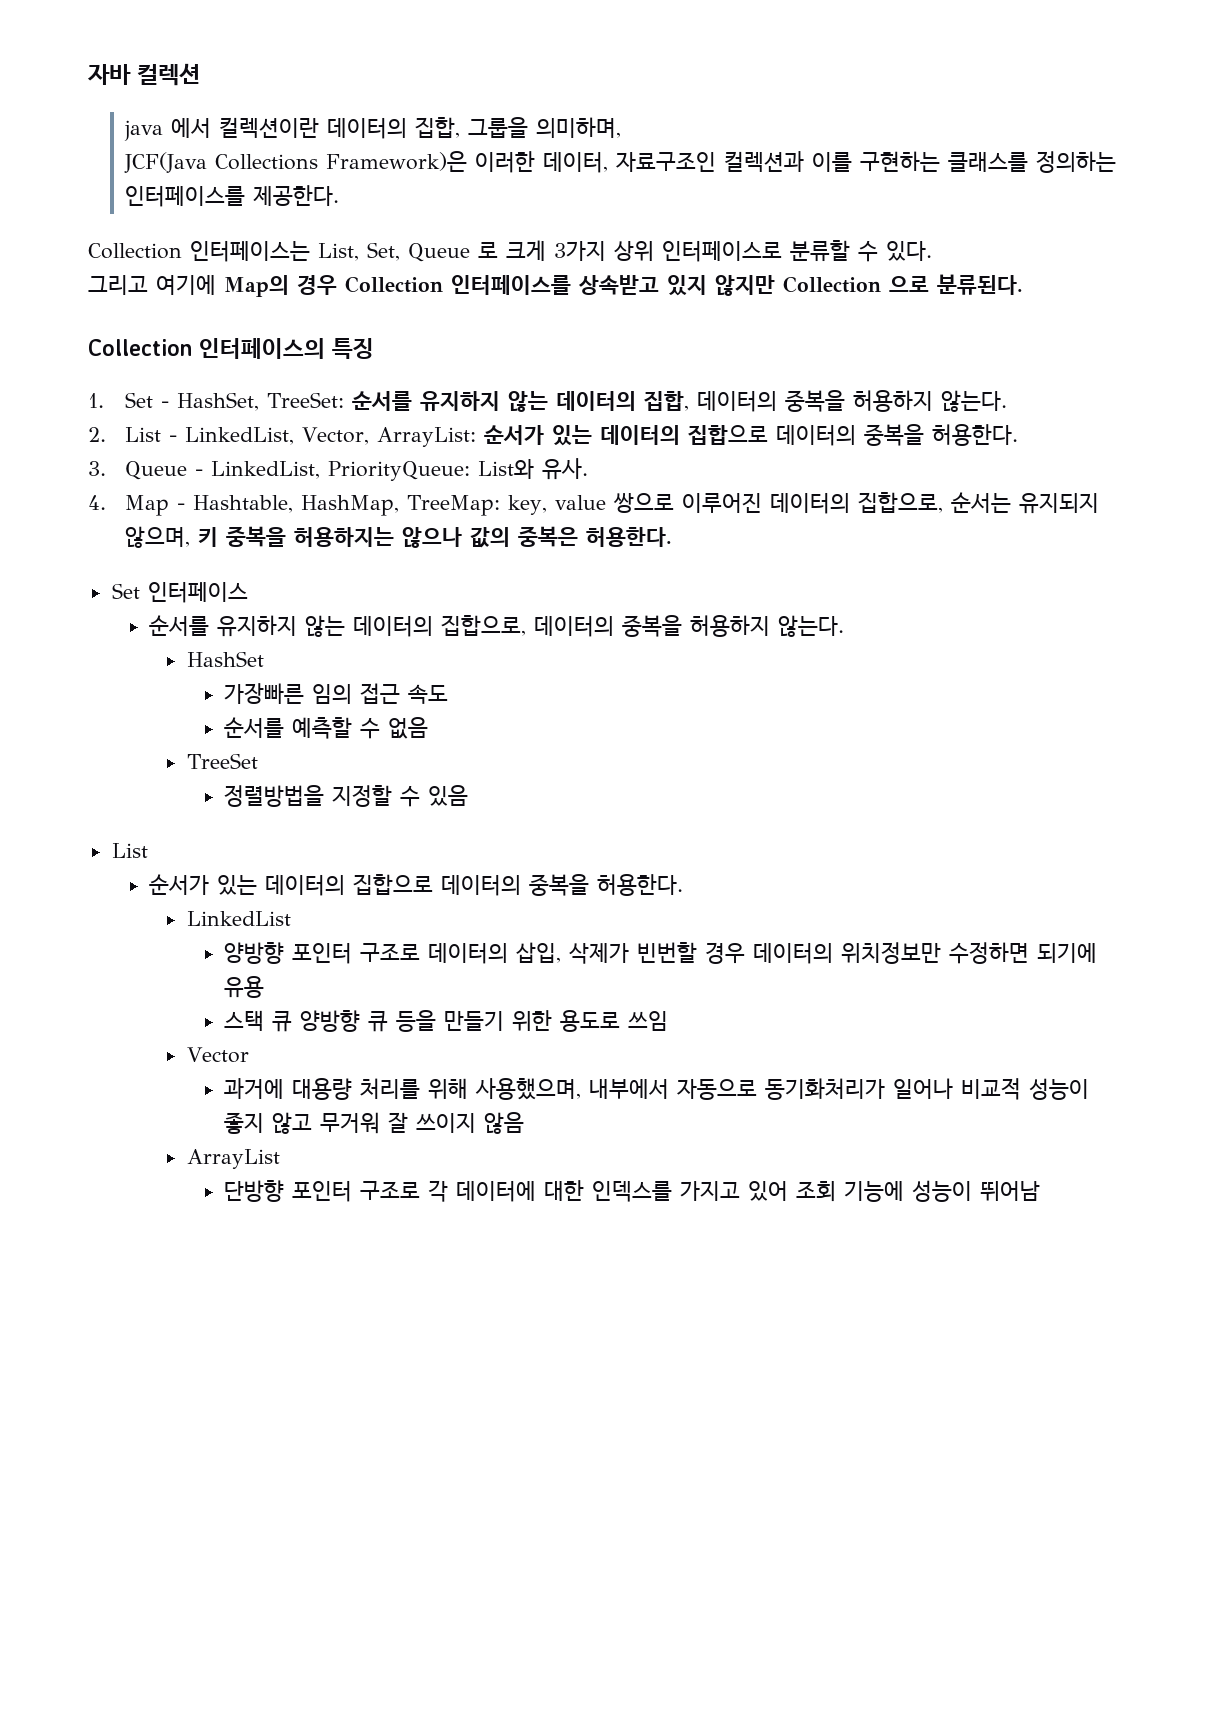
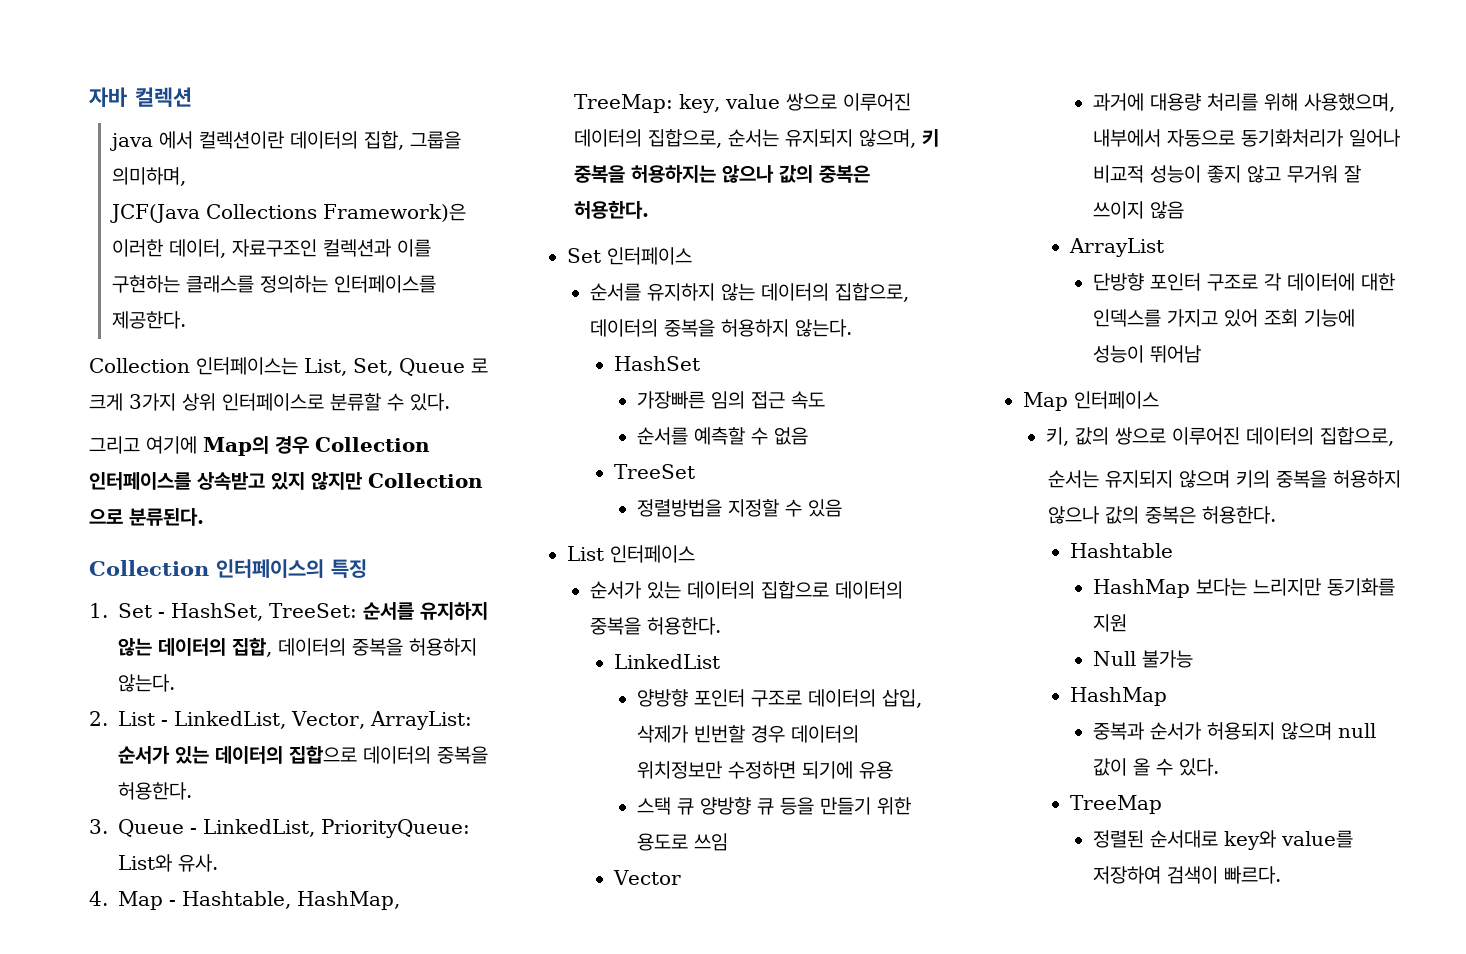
(148, 850) none -> [610,545,695,563] 인터페이스
(1041, 1191) none -> [1023,391,1159,411] [1046,427,1395,446] [1047,470,1401,488] [1047,506,1276,524] [1069,543,1173,558] [1093,578,1396,598] [1093,614,1128,632] [1093,650,1194,668] [1069,687,1167,706] [1093,722,1377,740] [1093,758,1220,776] [1069,795,1162,814] [1093,830,1354,850] [1093,866,1282,884] // Map 인터페이스 // 키, 값의 쌍으로 이루어진 데이터의 집합으로, // 순서는 유지되지 않으며 키의 중복을 허용하지 않으나 값의 중복은 허용한다. // Hashtable // HashMap 보다는 느리지만 동기화를 지원 // Null 불가능 // HashMap // 중복과 순서가 허용되지 않으며 null 값이 올 수 있다. // TreeMap // 정렬된 순서대로 key와 value를 저장하여 검색이 빠르다.

